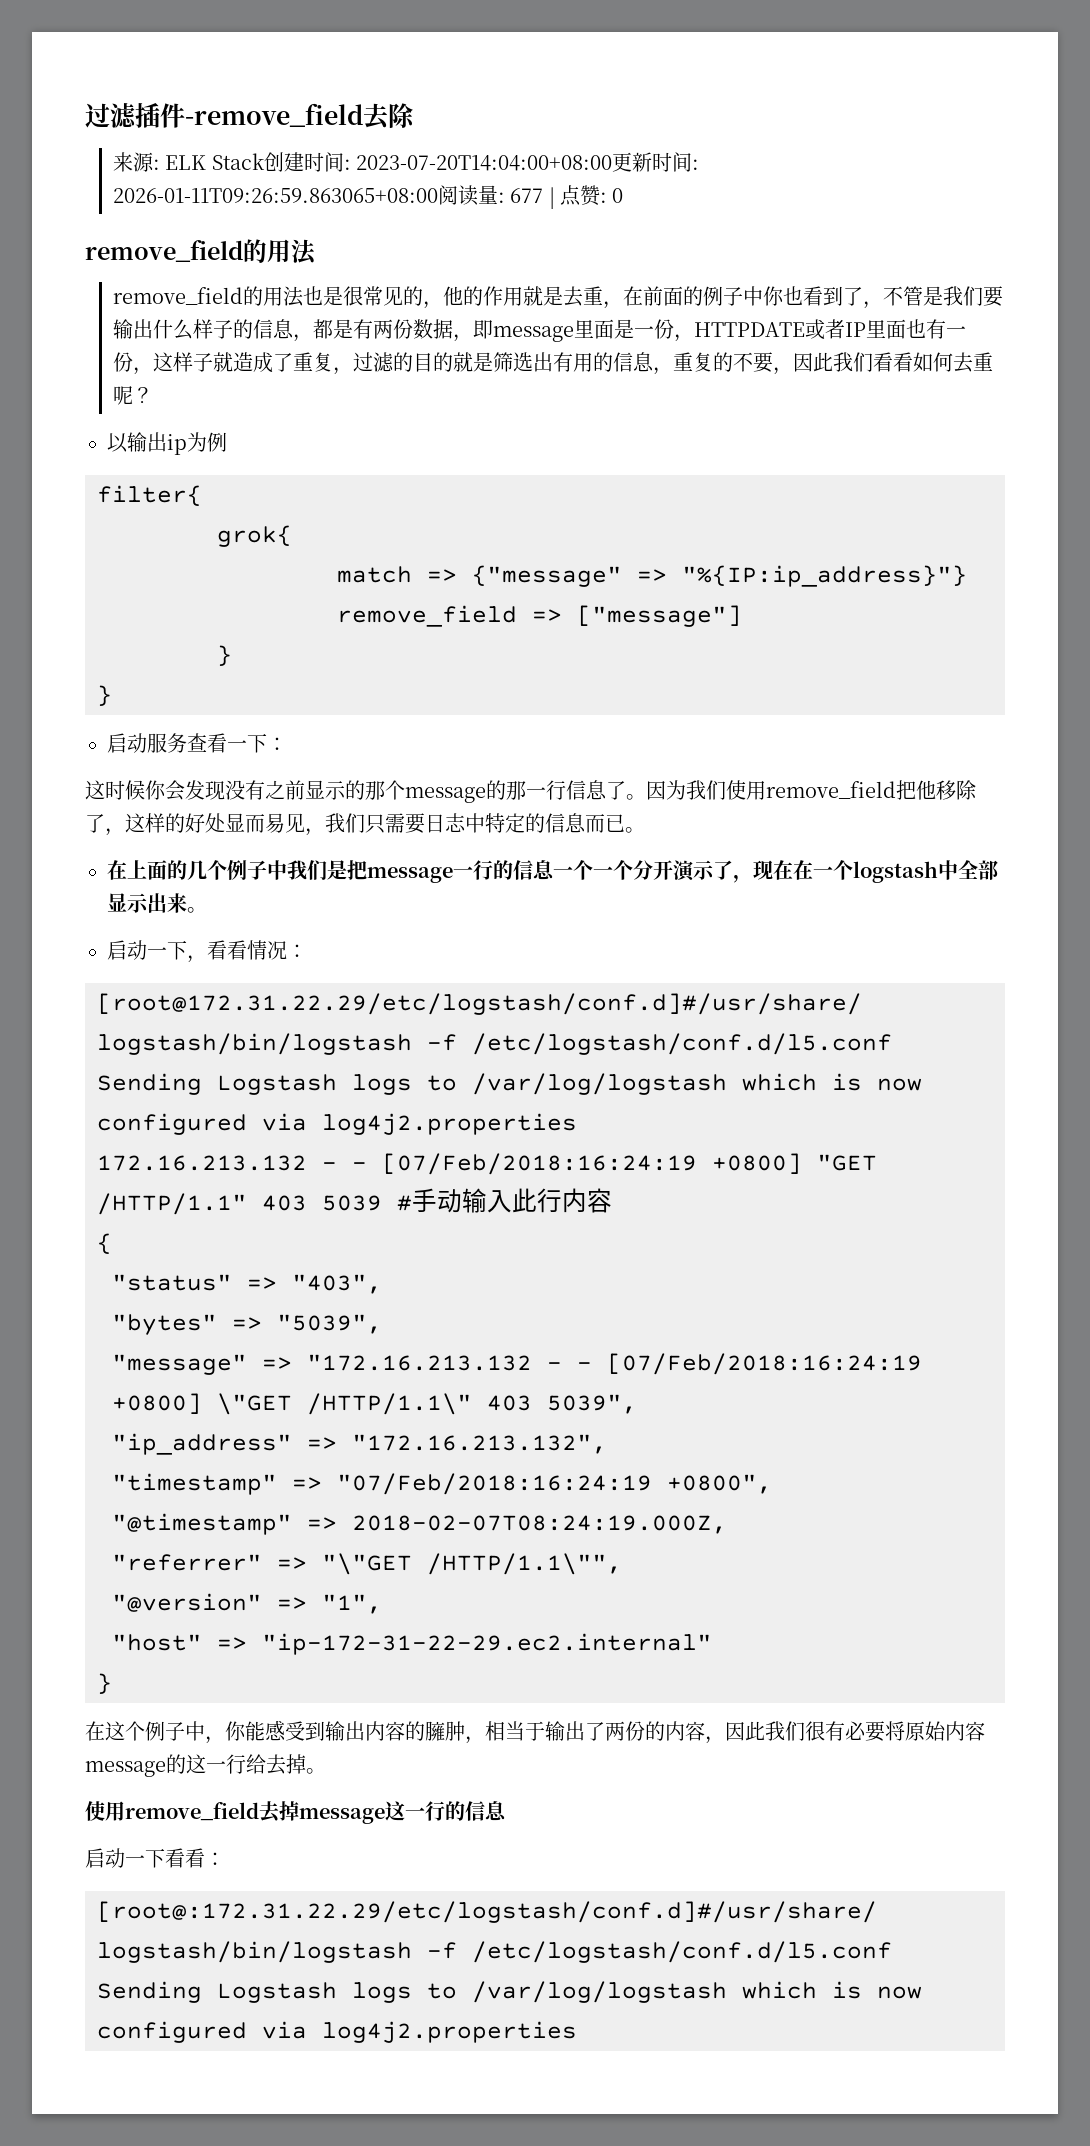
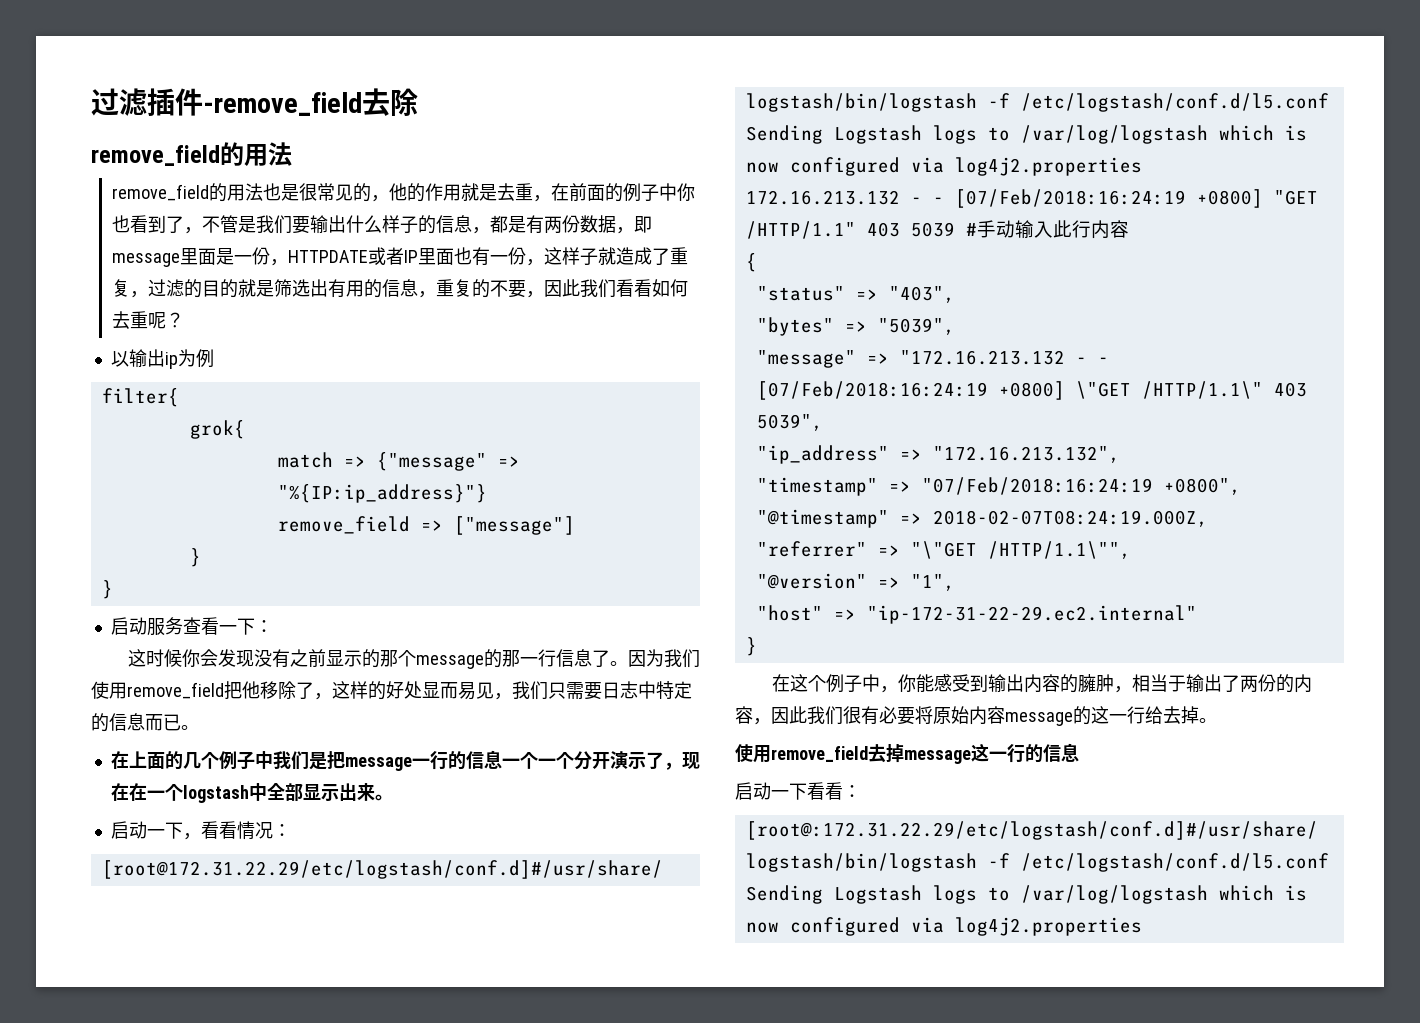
[112,152,699,172] [112,185,624,209] // 来源: ELK Stack创建时间: 2023-07-20T14:04:00+08:00更新时间: 2026-01-11T09:26:59.863065+08:00阅读量: 677 | 点赞: 0 -> (418, 102) none

